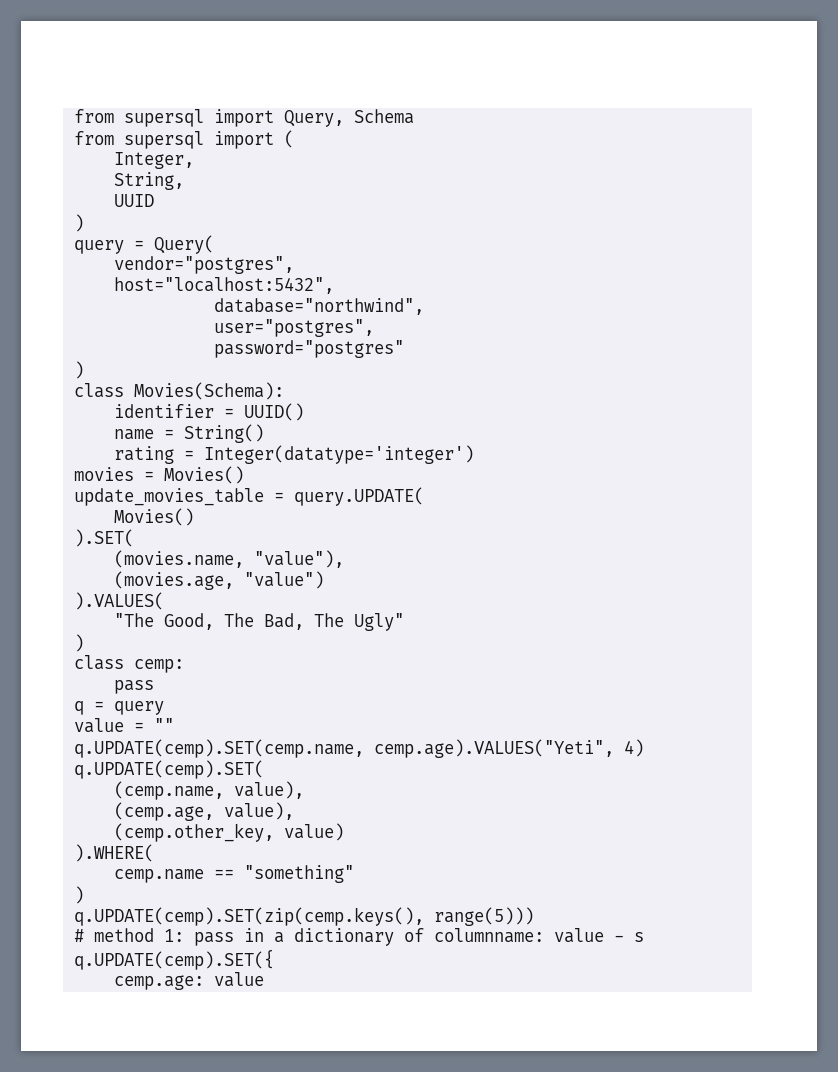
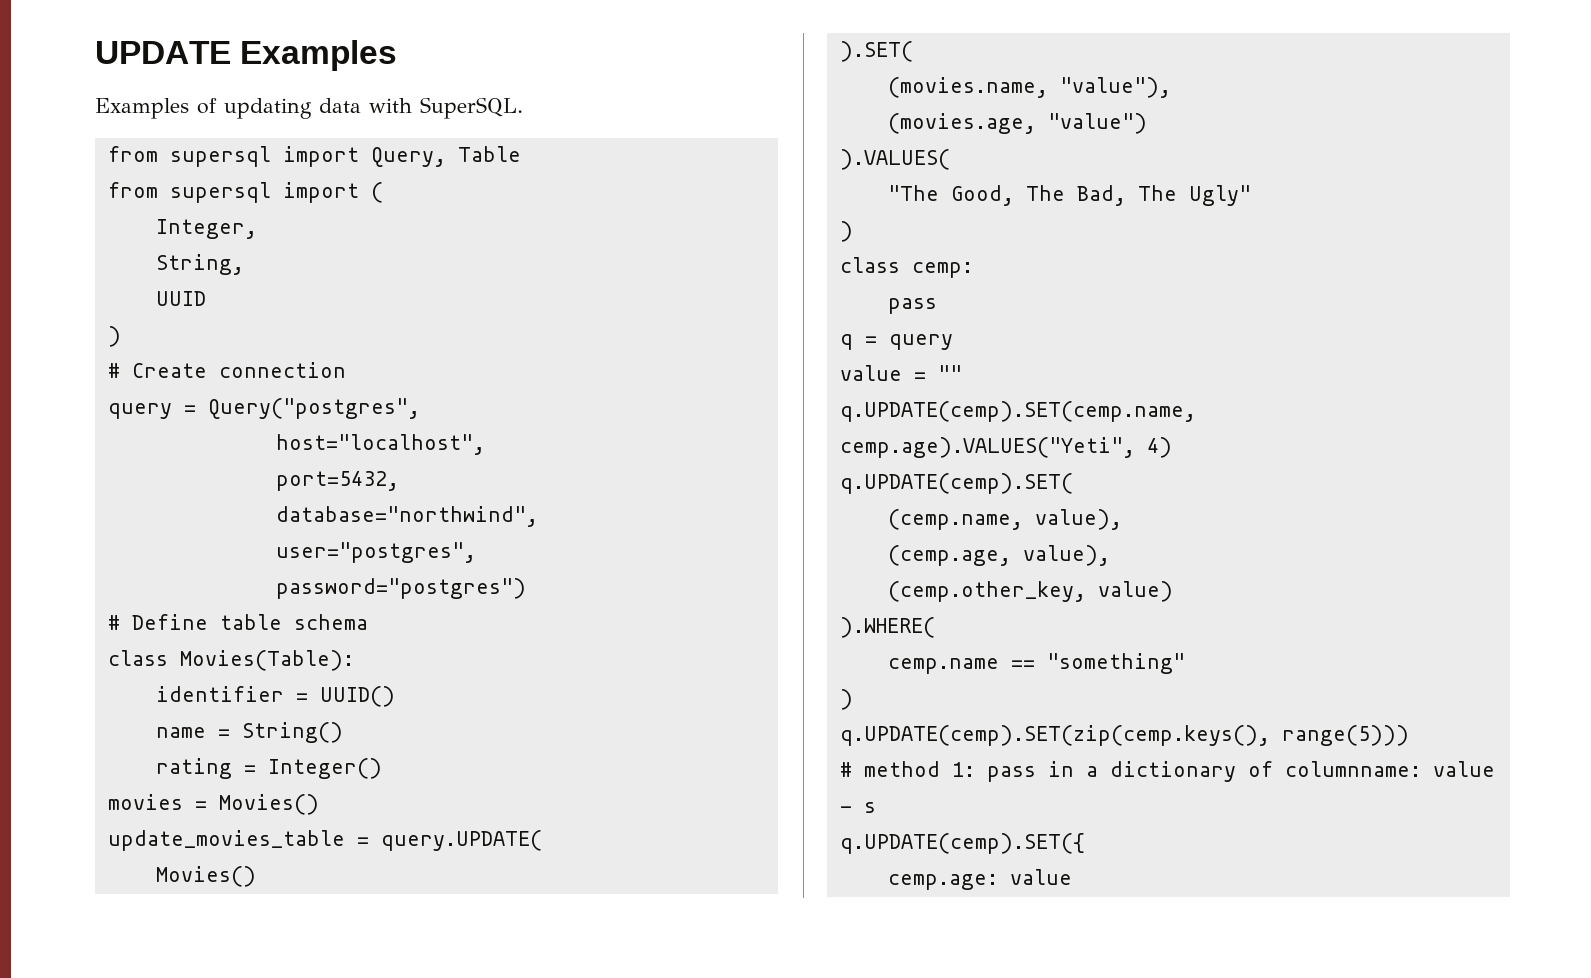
(73, 116) none -> [95,40,398,71] [95,97,523,119] UPDATE Examples // Examples of updating data with SuperSQL. //
[353,109,414,124] Schema -> [457,146,521,162] Table
(84, 223) none -> [107,362,346,378] // # Create connection
[153,235,214,254] [113,256,294,274] [113,277,334,294] Query( // vendor="postgres", // host="localhost:5432", -> [207,398,420,419] [275,434,485,455] [275,471,399,491] Query("postgres", // host="localhost", // port=5432,
[213,340,404,358] [73,361,84,379] [73,382,284,400] password="postgres" // ) // class Movies(Schema): -> [275,578,526,599] [107,614,368,630] [107,650,354,671] password="postgres") // # Define table schema // class Movies(Table):
[203,445,474,464] Integer(datatype='integer') -> [267,758,382,779] Integer()

